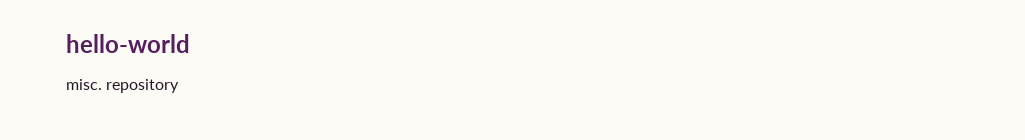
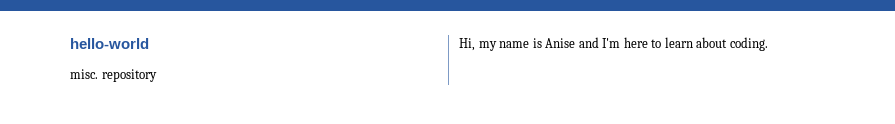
(180, 86) none -> [459,37,768,51] // Hi, my name is Anise and I'm here to learn about coding.

